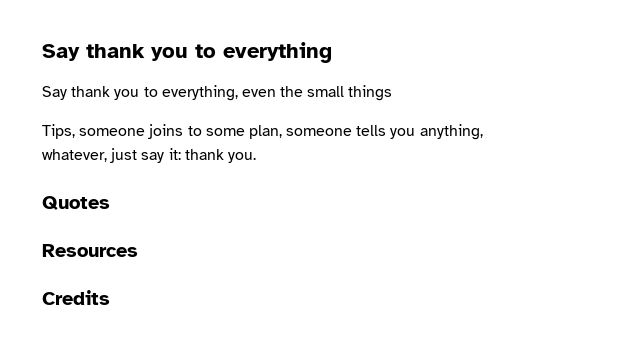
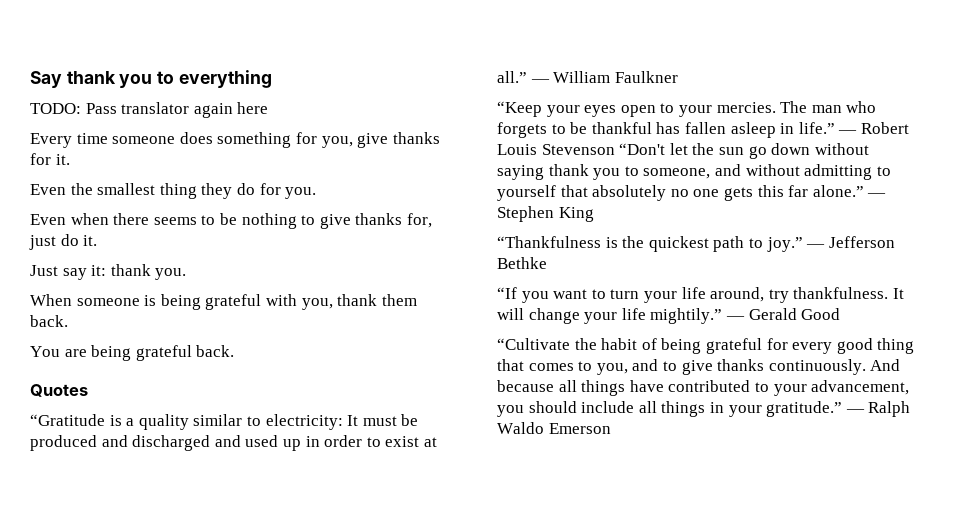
[42,85,393,101] [42,124,483,140] [42,148,256,163] [42,196,110,210] [42,244,138,257] [42,290,110,305] Say thank you to everything, even the small things // Tips, someone joins to some plan, someone tells you anything, whatever, just say it: thank you. // Quotes // Resources // Credits -> [30,102,269,118] [30,132,440,148] [30,153,70,165] [30,183,317,199] [30,213,432,229] [29,234,98,250] [30,264,187,280] [30,294,417,310] [30,315,68,327] [30,345,235,361] [30,384,88,397] [30,414,419,430] [30,435,437,451] [497,71,678,83] [497,101,877,117] [497,122,909,138] [497,143,869,159] [497,164,891,180] [497,185,887,201] [497,206,594,222] [497,236,895,252] [497,257,547,269] [497,287,904,303] [497,308,841,324] [497,338,915,354] [497,359,901,375] [497,380,910,396] [497,401,911,417] [497,422,611,434] TODO: Pass translator again here // Every time someone does something for you, give thanks for it. // Even the smallest thing they do for you. // Even when there seems to be nothing to give thanks for, just do it. // Just say it: thank you. // When someone is being grateful with you, thank them back. // You are being grateful back. // Quotes // “Gratitude is a quality similar to electricity: It must be produced and discharged and used up in order to exist at all.” — William Faulkner // “Keep your eyes open to your mercies. The man who forgets to be thankful has fallen asleep in life.” — Robert Louis Stevenson “Don't let the sun go down without saying thank you to someone, and without admitting to yourself that absolutely no one gets this far alone.” — Stephen King // “Thankfulness is the quickest path to joy.” — Jefferson Bethke // “If you want to turn your life around, try thankfulness. It will change your life mightily.” — Gerald Good // “Cultivate the habit of being grateful for every good thing that comes to you, and to give thanks continuously. And because all things have contributed to your advancement, you should include all things in your gratitude.” — Ralph Waldo Emerson

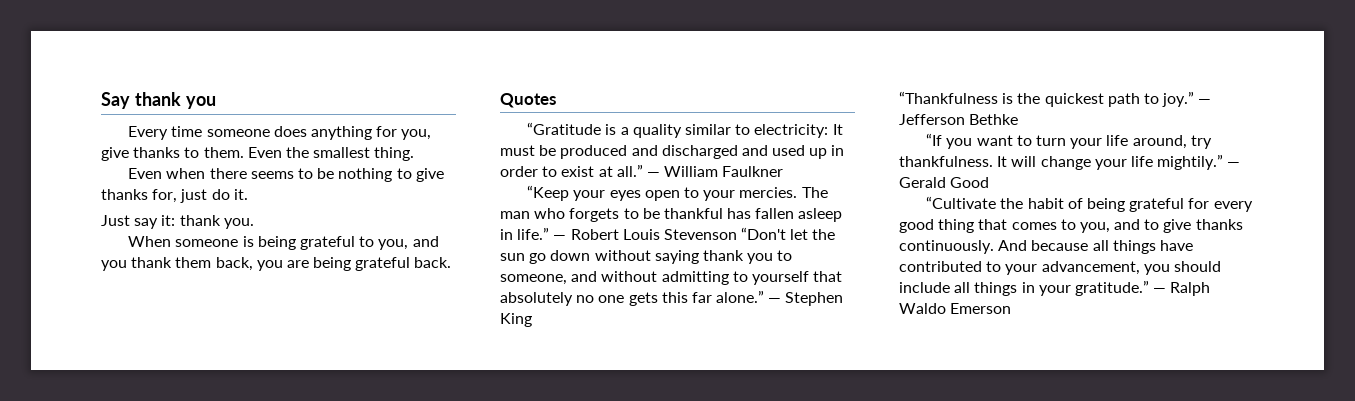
[157,70,272,88] [30,102,269,118] to everything // TODO: Pass translator again here -> (216, 102) none
[217,132,292,148] something -> [310,126,372,140] anything
[30,153,70,165] for it. // -> [184,147,244,158] to them.
[159,183,317,199] thing they do for you. -> [374,147,415,161] thing.
[265,294,417,310] [30,315,68,327] [30,346,60,357] with you, thank them back. // You -> [359,236,439,250] [101,257,283,271] to you, and you thank them back, you

